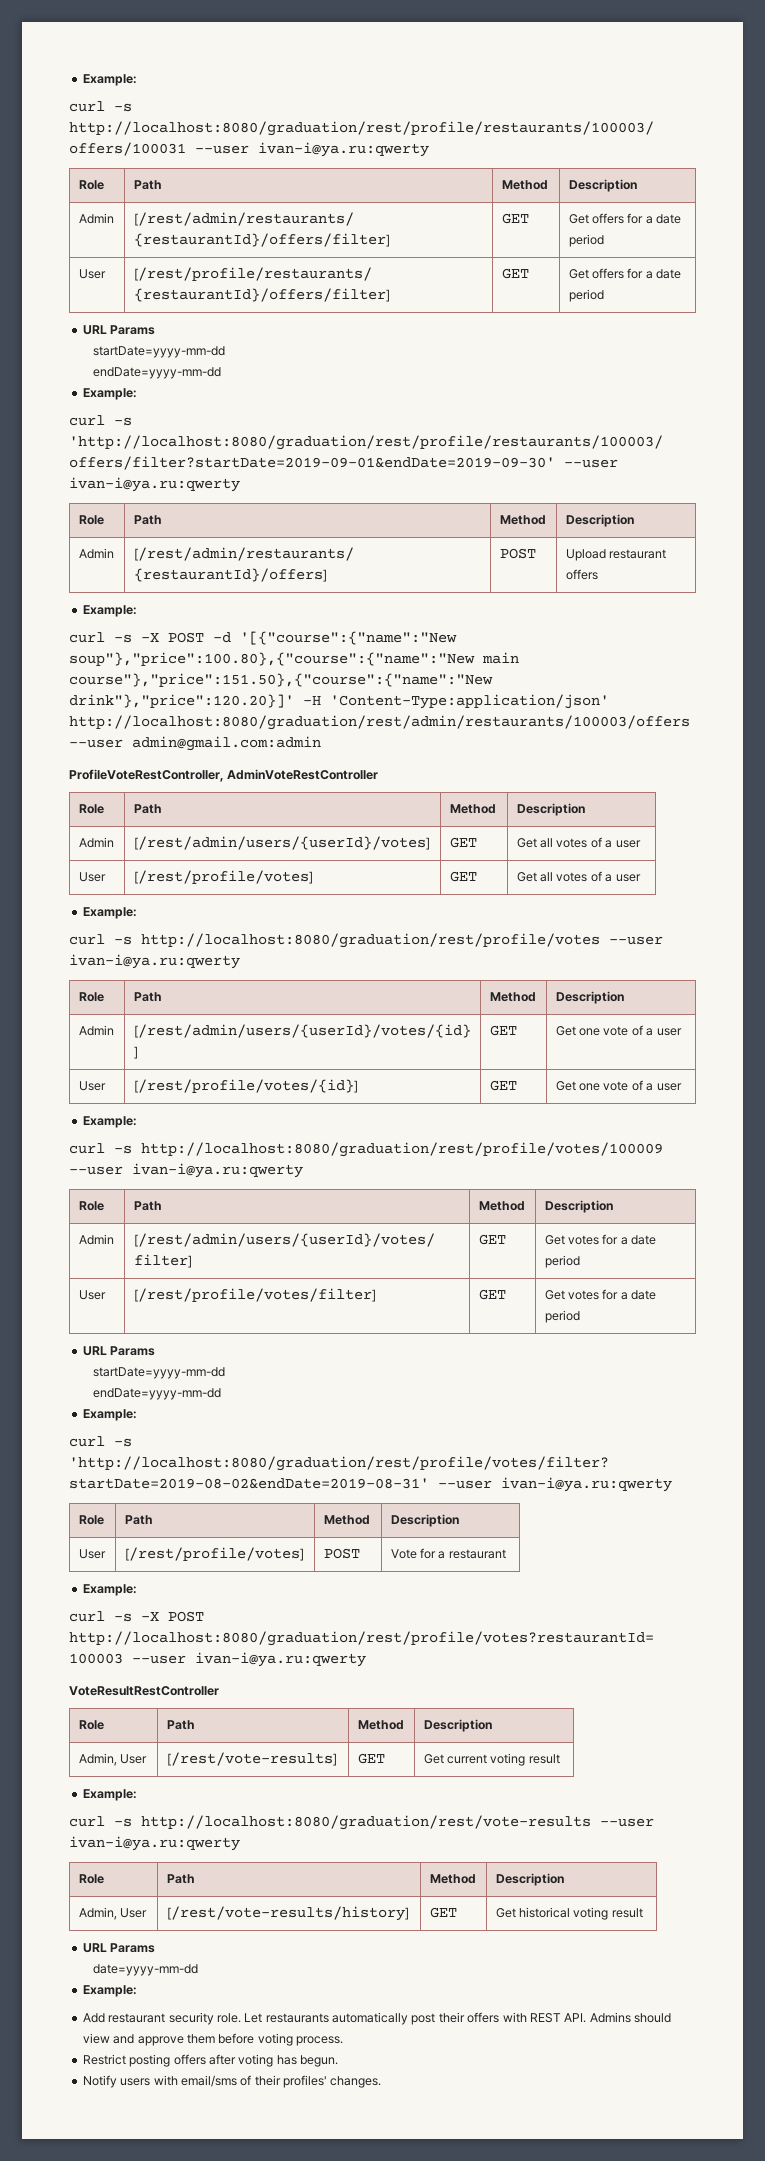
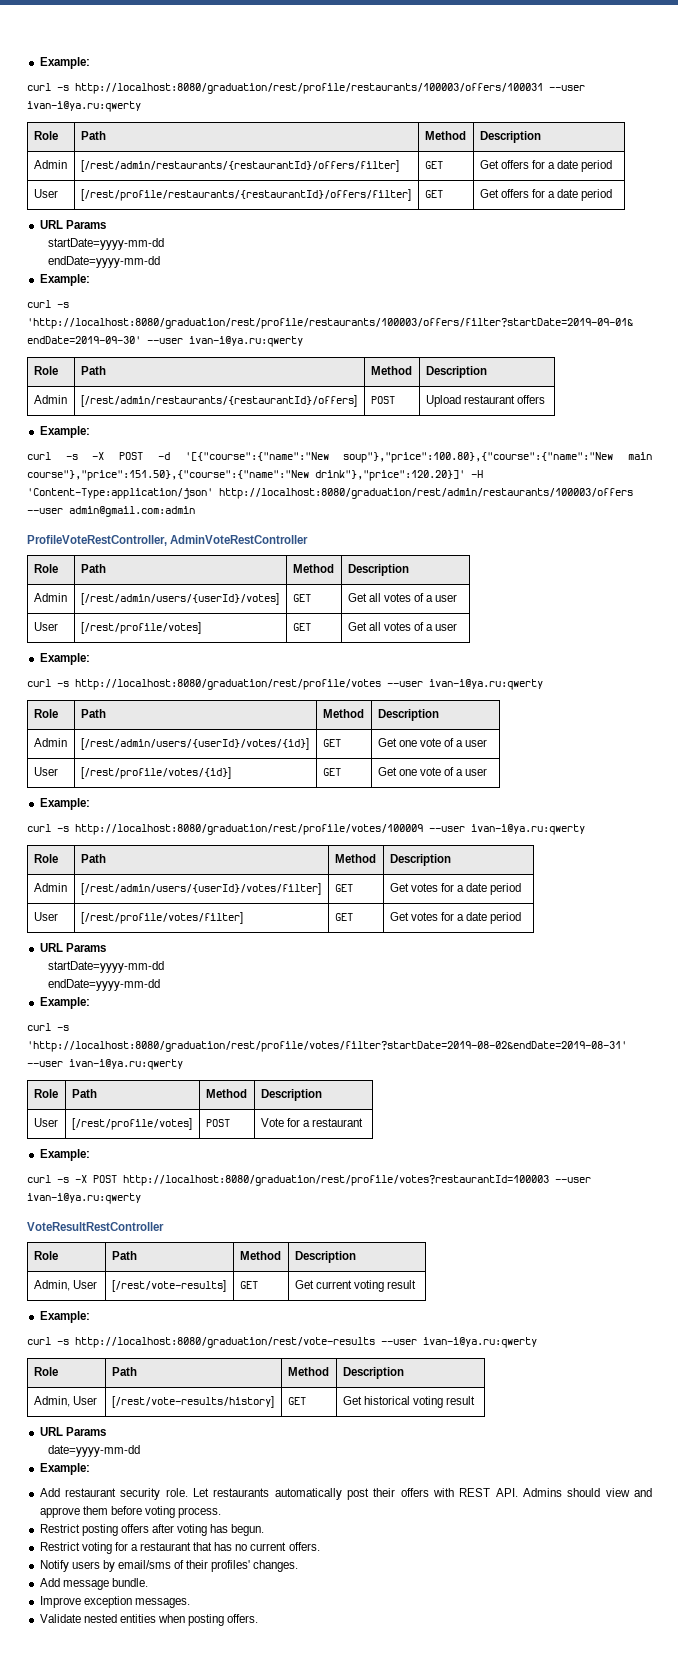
(338, 2061) none -> [39,1542,320,1554] // Restrict voting for a restaurant that has no current offers.
[153,2075,178,2086] with -> [102,1560,115,1572] by
(382, 2082) none -> [39,1578,148,1590] [39,1596,190,1608] [39,1614,259,1626] // Add message bundle. // Improve exception messages. // Validate nested entities when posting offers.

